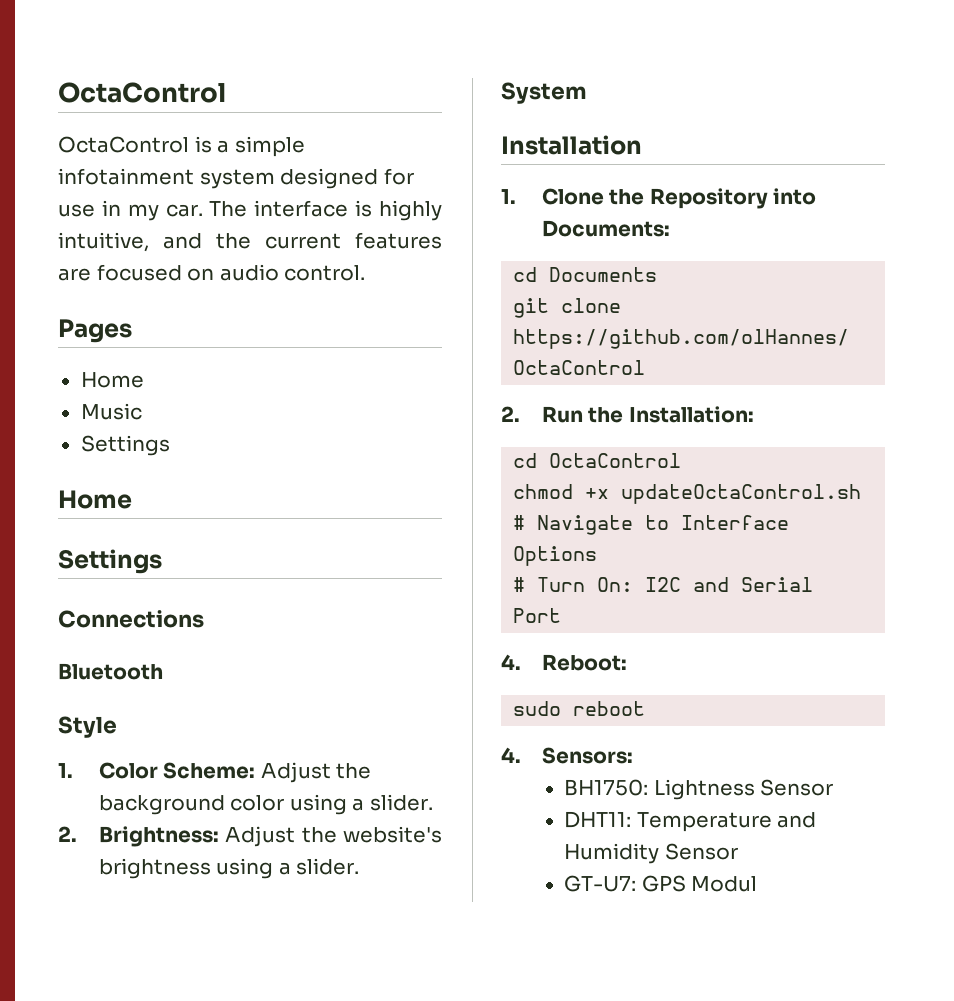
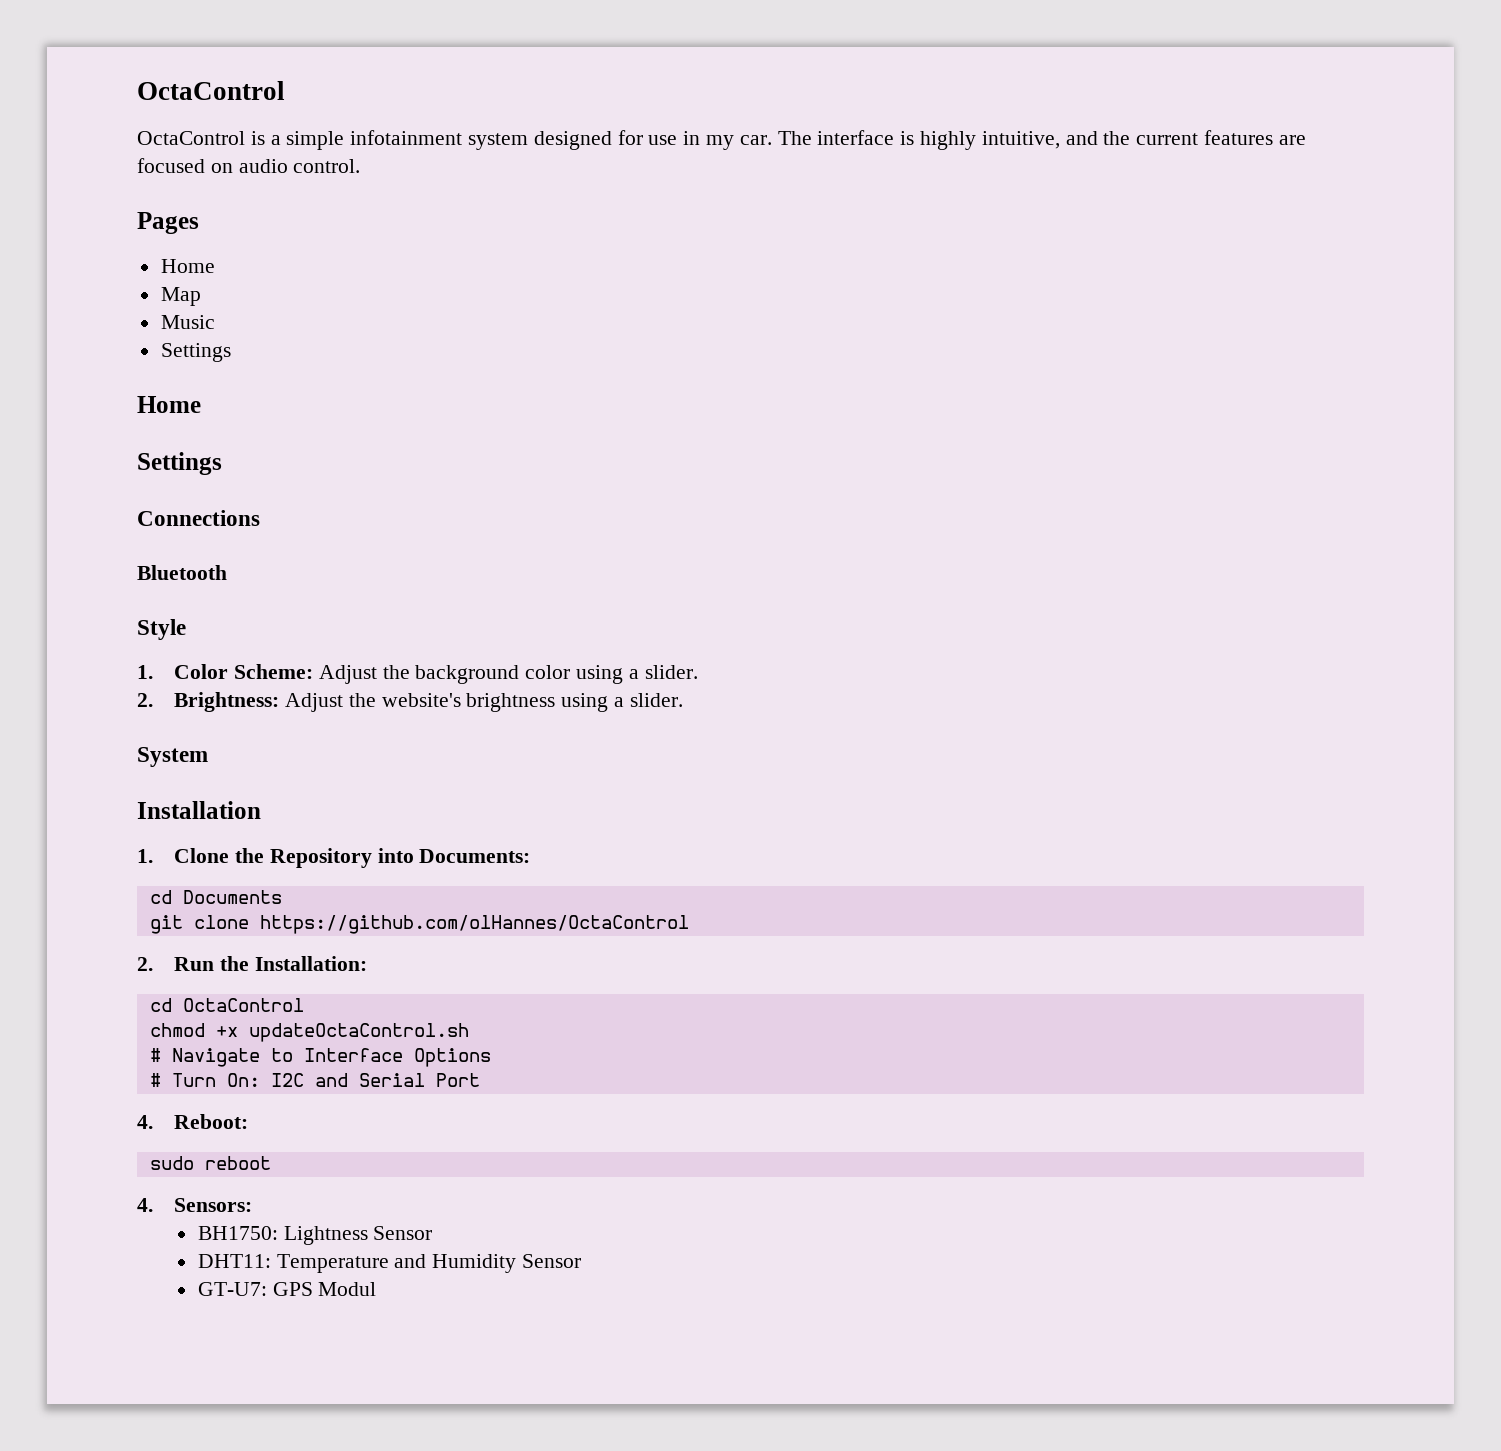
(144, 380) none -> [160,287,201,306] // Map

